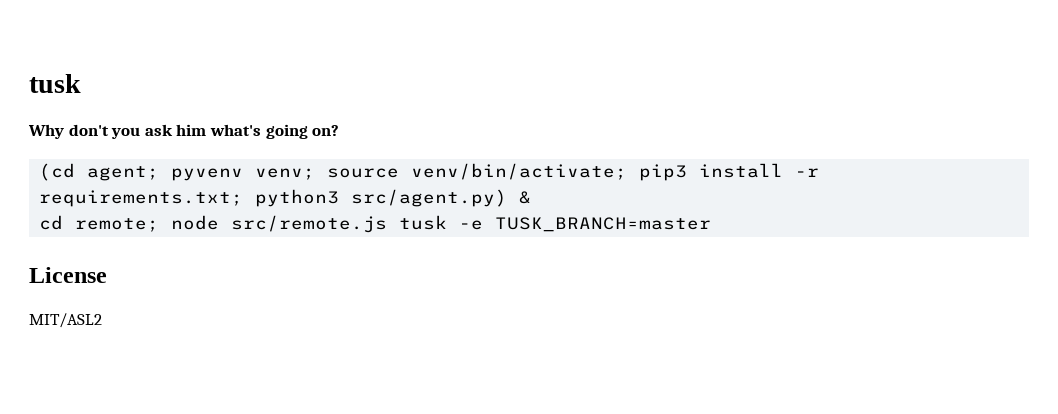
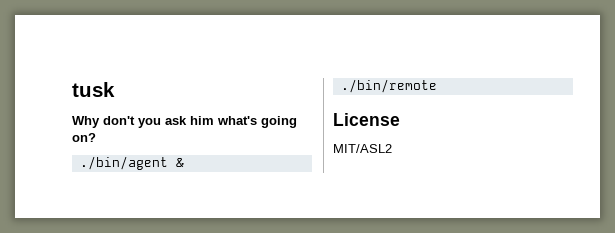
[39,163,820,181] [39,189,532,207] [39,215,712,233] (cd agent; pyvenv venv; source venv/bin/activate; pip3 install -r requirements.txt; python3 src/agent.py) & // cd remote; node src/remote.js tusk -e TUSK_BRANCH=master -> [79,156,184,170] [340,79,437,93] ./bin/agent & // ./bin/remote

